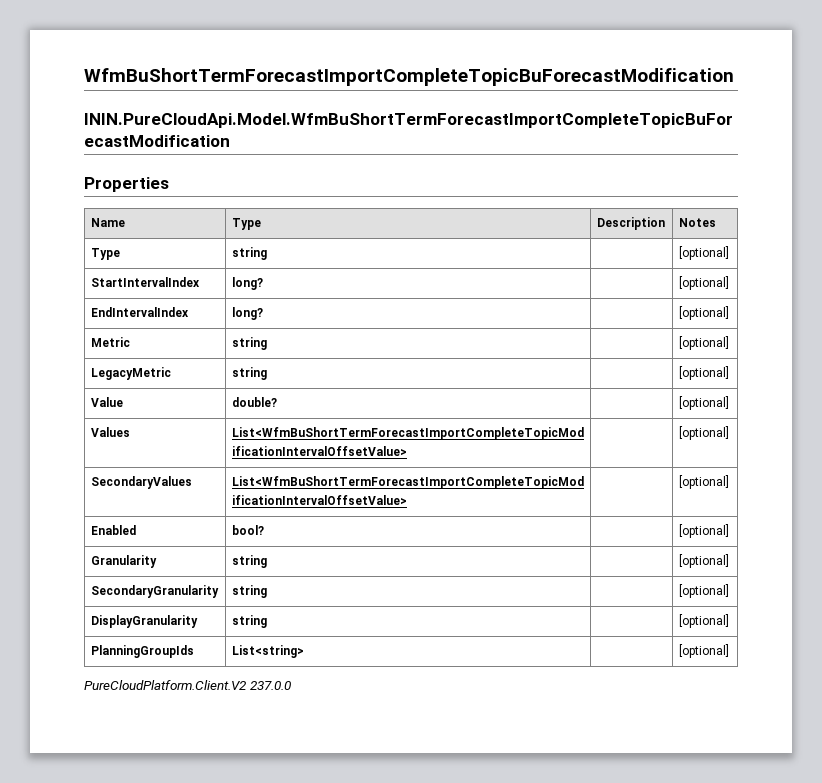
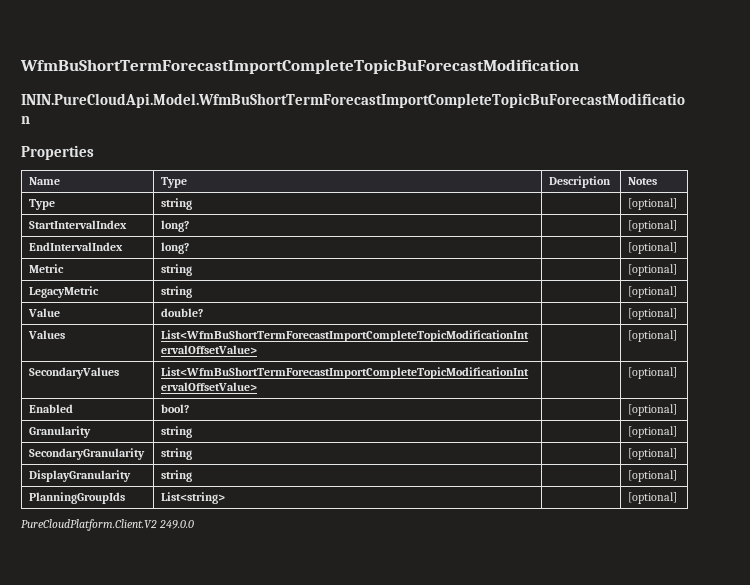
[249,681,291,690] 237.0.0 -> [159,520,195,529] 249.0.0

